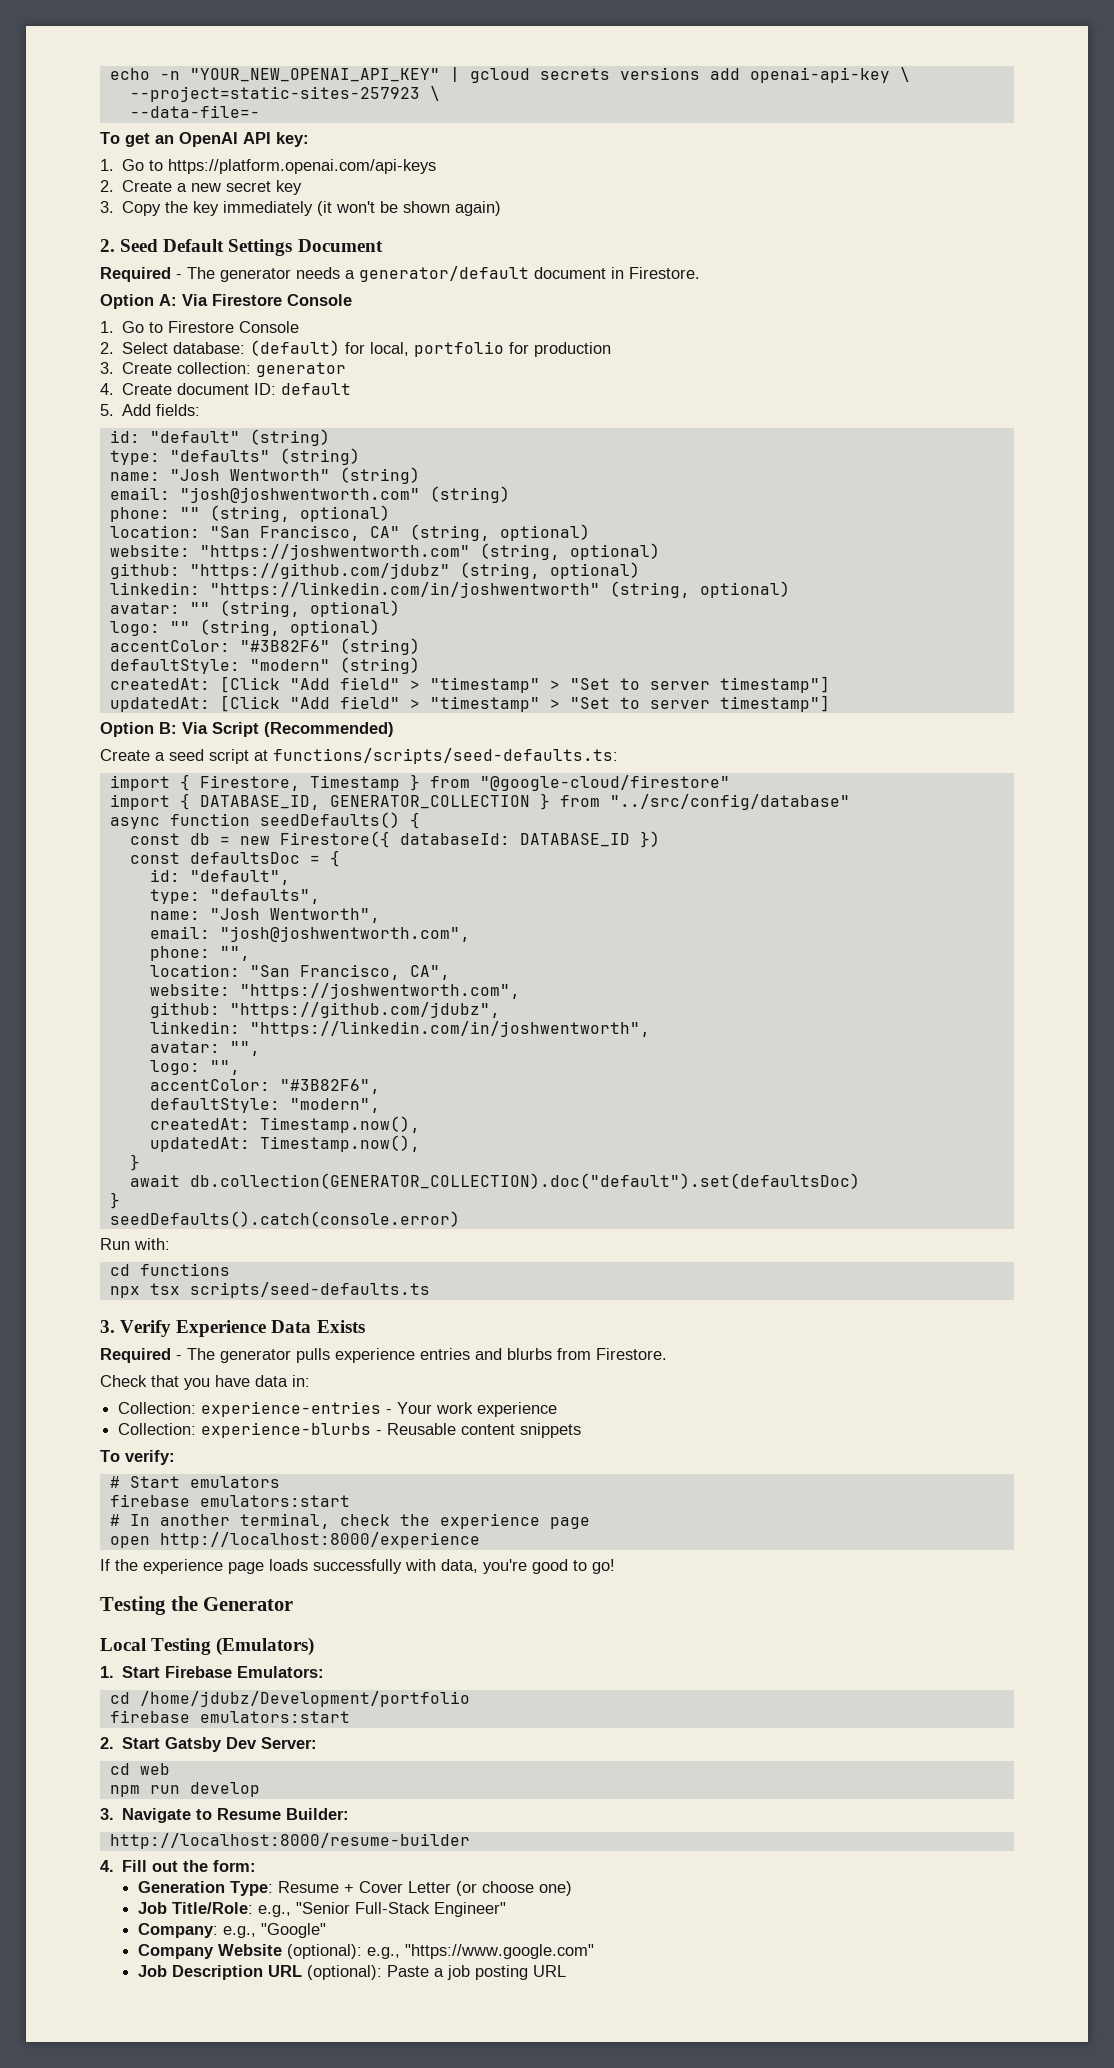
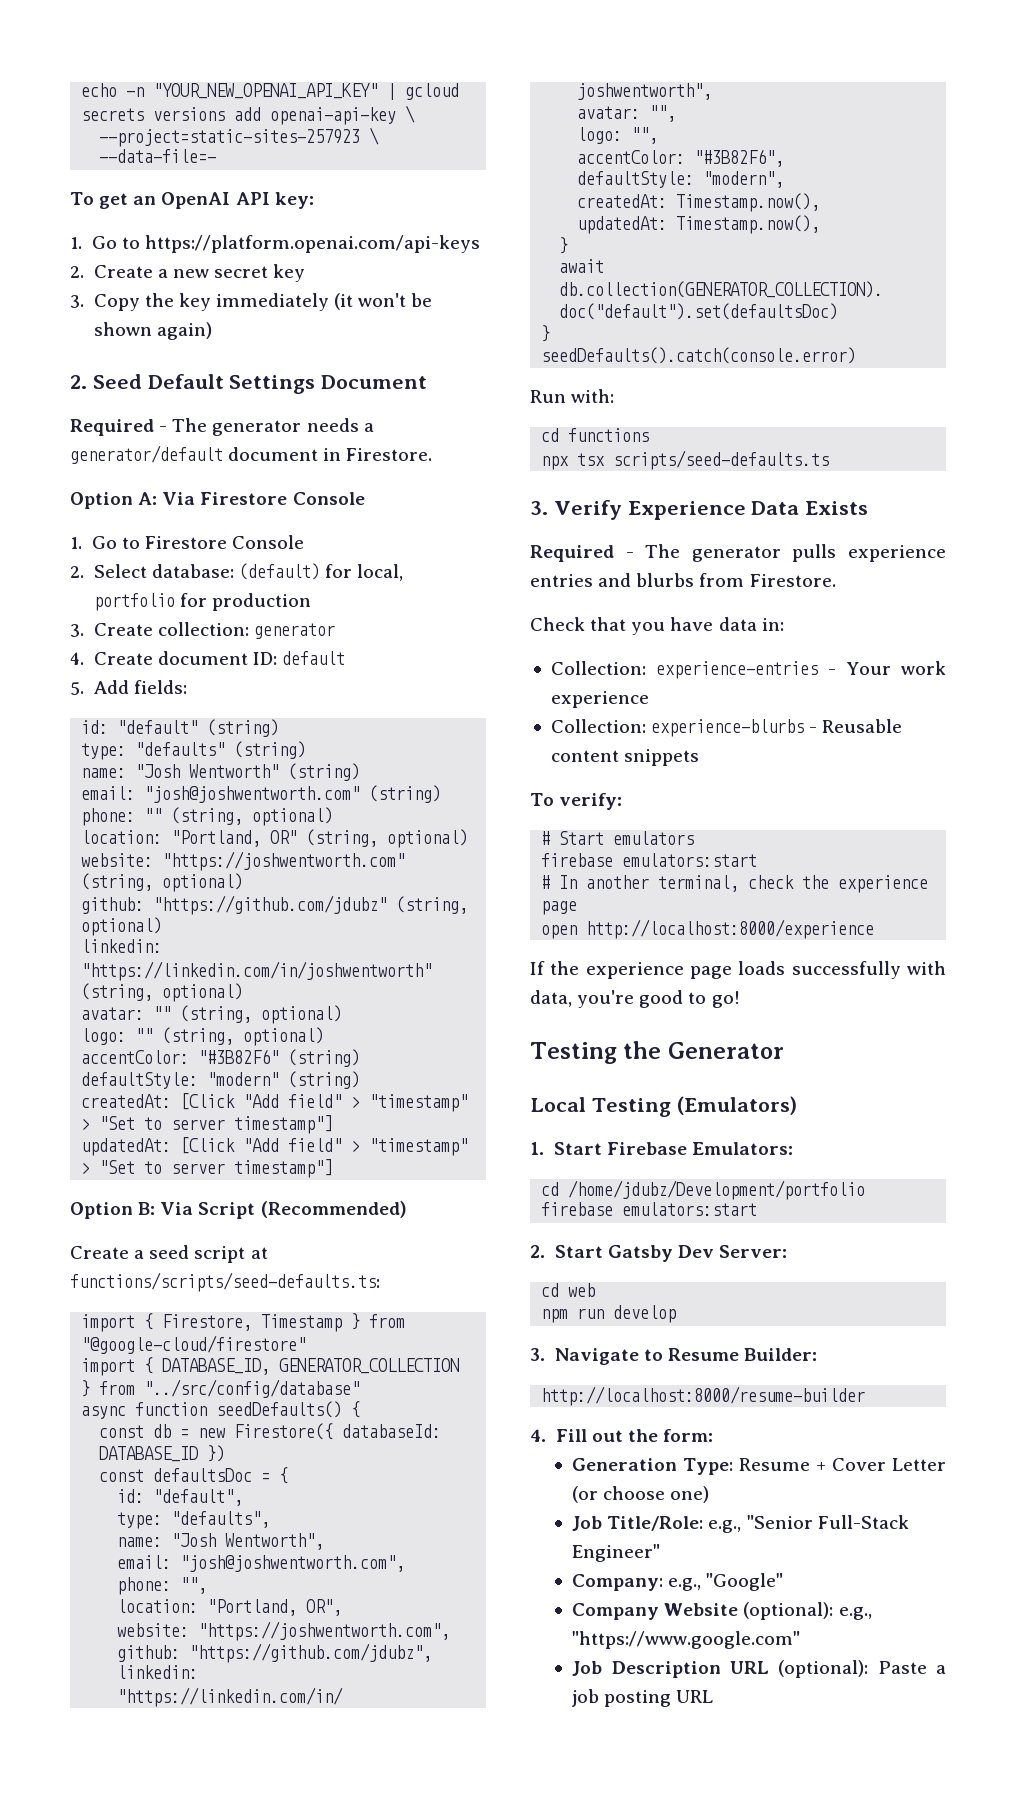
[209,525,400,541] "San Francisco, CA" -> [171,830,298,847] "Portland, OR"
[249,964,450,980] "San Francisco, CA", -> [207,1599,343,1616] "Portland, OR",

